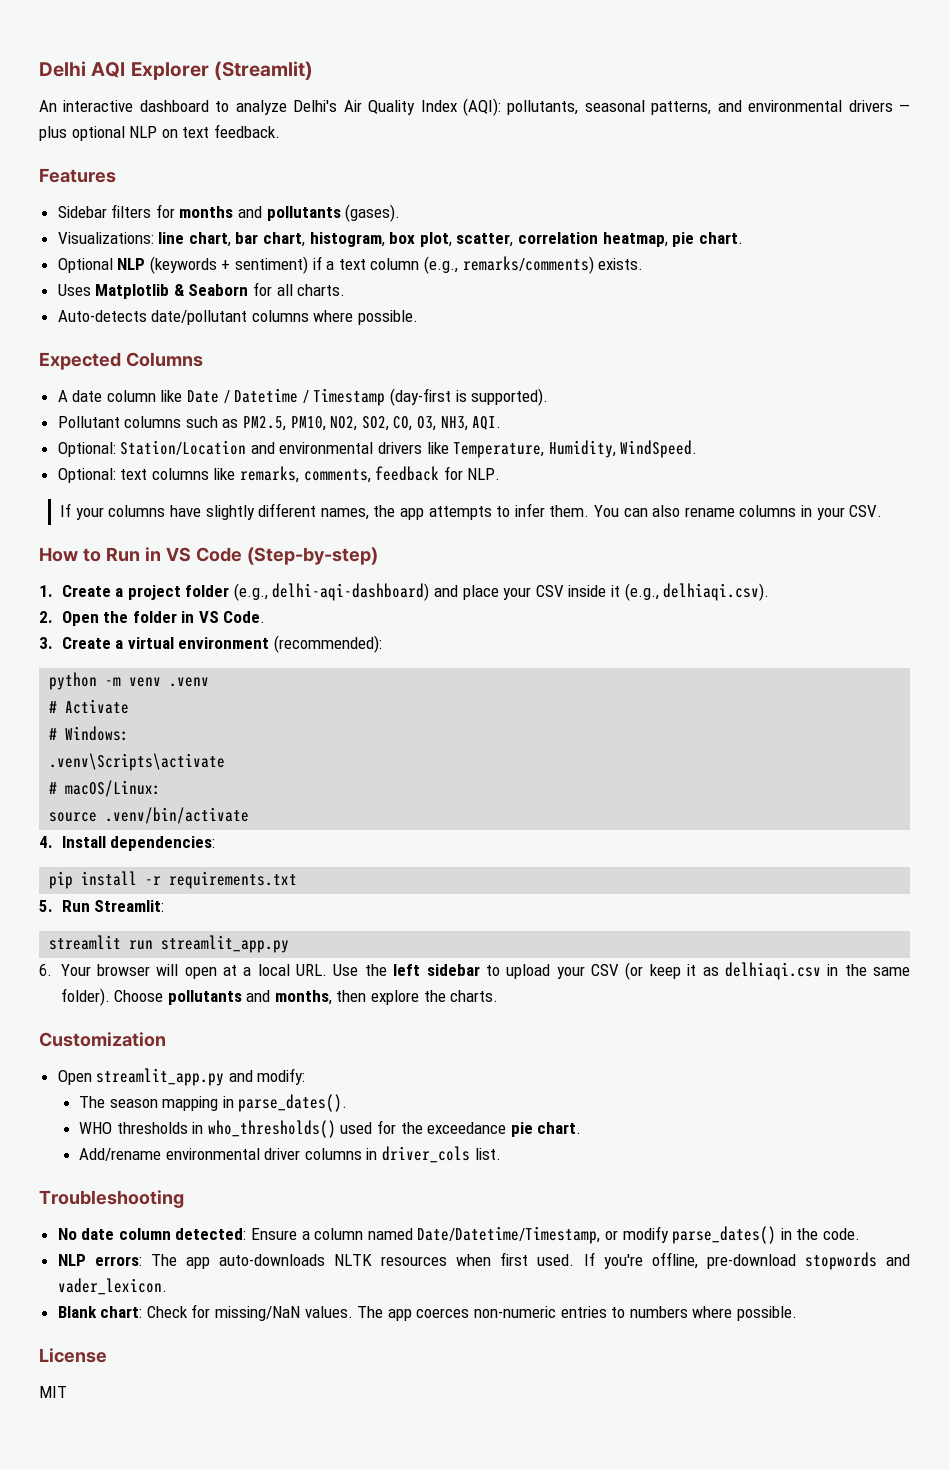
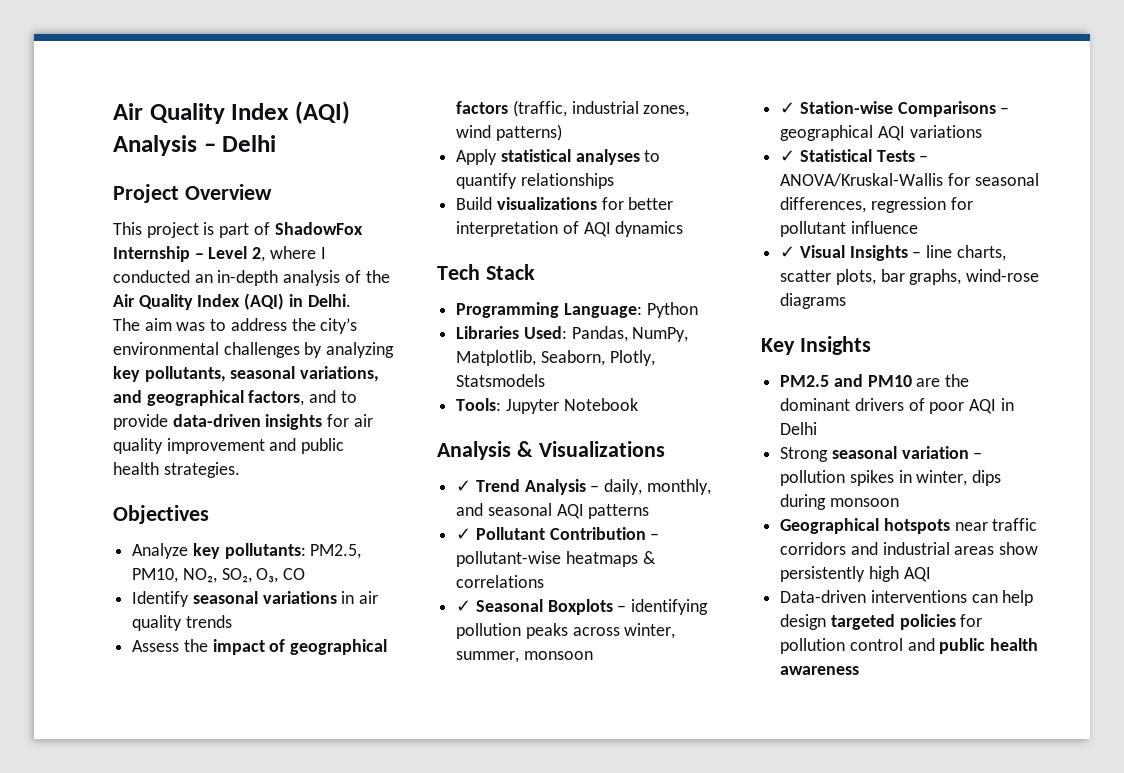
[39,61,313,80] [39,98,910,116] [39,124,280,141] [39,168,116,183] [57,204,401,222] [57,232,743,247] [57,256,644,274] [57,282,346,299] [57,310,419,325] [39,352,203,370] [57,388,549,406] [57,416,502,431] [57,440,698,458] [57,466,501,483] [60,503,883,520] [39,547,378,565] [39,583,770,601] [39,611,266,626] [39,635,382,653] [49,672,210,690] [49,699,130,714] [49,726,130,741] [49,753,226,771] [49,780,162,797] [49,807,250,824] [39,836,216,851] [49,871,298,889] [39,900,165,912] [49,935,290,953] [39,962,910,980] [60,988,499,1006] [39,1032,166,1047] [57,1068,306,1086] [79,1094,348,1112] [79,1120,582,1138] [79,1146,501,1163] [39,1190,184,1208] [57,1226,860,1244] [57,1252,911,1270] [57,1278,167,1295] [57,1304,797,1321] [39,1348,107,1363] [39,1386,67,1398] Delhi AQI Explorer (Streamlit) // An interactive dashboard to analyze Delhi's Air Quality Index (AQI): pollutants, seasonal patterns, and environmental drivers — plus optional NLP on text feedback. // Features // Sidebar filters for months and pollutants (gases). // Visualizations: line chart, bar chart, histogram, box plot, scatter, correlation heatmap, pie chart. // Optional NLP (keywords + sentiment) if a text column (e.g., remarks/comments) exists. // Uses Matplotlib & Seaborn for all charts. // Auto-detects date/pollutant columns where possible. // Expected Columns // A date column like Date / Datetime / Timestamp (day-first is supported). // Pollutant columns such as PM2.5, PM10, NO2, SO2, CO, O3, NH3, AQI. // Optional: Station/Location and environmental drivers like Temperature, Humidity, WindSpeed. // Optional: text columns like remarks, comments, feedback for NLP. // If your columns have slightly different names, the app attempts to infer them. You can also rename columns in your CSV. // How to Run in VS Code (Step-by-step) // 1. Create a project folder (e.g., delhi-aqi-dashboard) and place your CSV inside it (e.g., delhiaqi.csv). // 2. Open the folder in VS Code. // 3. Create a virtual environment (recommended): // python -m venv .venv // # Activate // # Windows: // .venv\Scripts\activate // # macOS/Linux: // source .venv/bin/activate // 4. Install dependencies: // pip install -r requirements.txt // 5. Run Streamlit: // streamlit run streamlit_app.py // 6. Your browser will open at a local URL. Use the left sidebar to upload your CSV (or keep it as delhiaqi.csv in the same folder). Choose pollutants and months, then explore the charts. // Customization // Open streamlit_app.py and modify: // The season mapping in parse_dates(). // WHO thresholds in who_thresholds() used for the exceedance pie chart. // Add/rename environmental driver columns in driver_cols list. // Troubleshooting // No date column detected: Ensure a column named Date/Datetime/Timestamp, or modify parse_dates() in the code. // NLP errors: The app auto-downloads NLTK resources when first used. If you're offline, pre-download stopwords and vader_lexicon. // Blank chart: Check for missing/NaN values. The app coerces non-numeric entries to numbers where possible. // License // MIT -> [113,101,350,124] [113,135,277,156] [113,184,272,203] [113,222,363,238] [113,246,326,262] [113,270,390,286] [113,293,351,310] [113,318,358,334] [113,342,395,358] [113,366,380,382] [113,390,357,406] [113,414,373,430] [113,438,345,454] [113,462,240,478] [113,505,209,524] [132,543,362,559] [132,568,306,583] [132,591,379,607] [132,615,232,631] [132,639,388,655] [456,100,690,117] [456,124,562,141] [456,149,661,165] [456,173,614,189] [456,197,674,210] [456,221,684,237] [437,264,535,280] [456,302,698,318] [456,326,689,342] [456,350,655,366] [456,374,546,387] [456,398,638,414] [437,441,665,460] [456,479,711,495] [456,503,650,519] [456,527,660,540] [456,551,656,567] [456,575,545,588] [456,599,709,615] [456,623,676,639] [456,651,593,663] [780,101,1010,117] [780,125,982,141] [780,149,929,162] [780,173,1039,187] [780,197,973,213] [780,221,918,237] [780,245,1006,261] [780,269,1040,285] [780,293,847,309] [761,336,871,355] [780,374,970,387] [780,398,1014,414] [780,422,818,435] [780,446,983,462] [780,470,1002,486] [780,494,899,510] [780,518,1038,534] [780,542,1039,555] [780,566,931,582] [780,590,1034,606] [780,614,983,630] [780,638,1039,654] [780,666,860,675] Air Quality Index (AQI) Analysis – Delhi // Project Overview // This project is part of ShadowFox Internship – Level 2, where I conducted an in-depth analysis of the Air Quality Index (AQI) in Delhi. // The aim was to address the city’s environmental challenges by analyzing key pollutants, seasonal variations, and geographical factors, and to provide data-driven insights for air quality improvement and public health strategies. // Objectives // Analyze key pollutants: PM2.5, PM10, NO₂, SO₂, O₃, CO // Identify seasonal variations in air quality trends // Assess the impact of geographical factors (traffic, industrial zones, wind patterns) // Apply statistical analyses to quantify relationships // Build visualizations for better interpretation of AQI dynamics // Tech Stack // Programming Language: Python // Libraries Used: Pandas, NumPy, Matplotlib, Seaborn, Plotly, Statsmodels // Tools: Jupyter Notebook // Analysis & Visualizations // ✓ Trend Analysis – daily, monthly, and seasonal AQI patterns // ✓ Pollutant Contribution – pollutant-wise heatmaps & correlations // ✓ Seasonal Boxplots – identifying pollution peaks across winter, summer, monsoon // ✓ Station-wise Comparisons – geographical AQI variations // ✓ Statistical Tests – ANOVA/Kruskal-Wallis for seasonal differences, regression for pollutant influence // ✓ Visual Insights – line charts, scatter plots, bar graphs, wind-rose diagrams // Key Insights // PM2.5 and PM10 are the dominant drivers of poor AQI in Delhi // Strong seasonal variation – pollution spikes in winter, dips during monsoon // Geographical hotspots near traffic corridors and industrial areas show persistently high AQI // Data-driven interventions can help design targeted policies for pollution control and public health awareness

